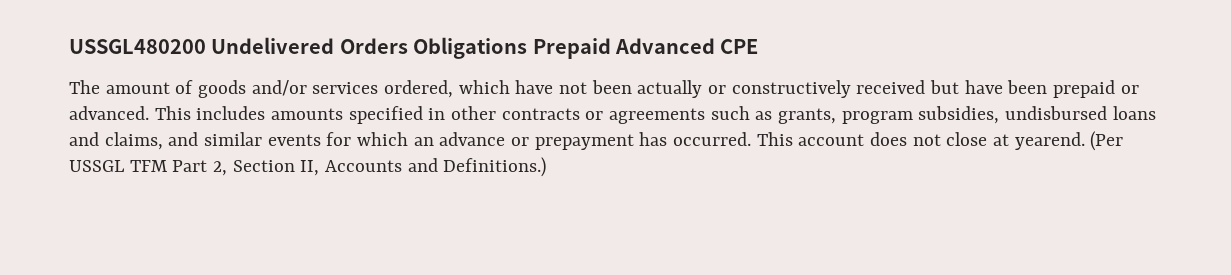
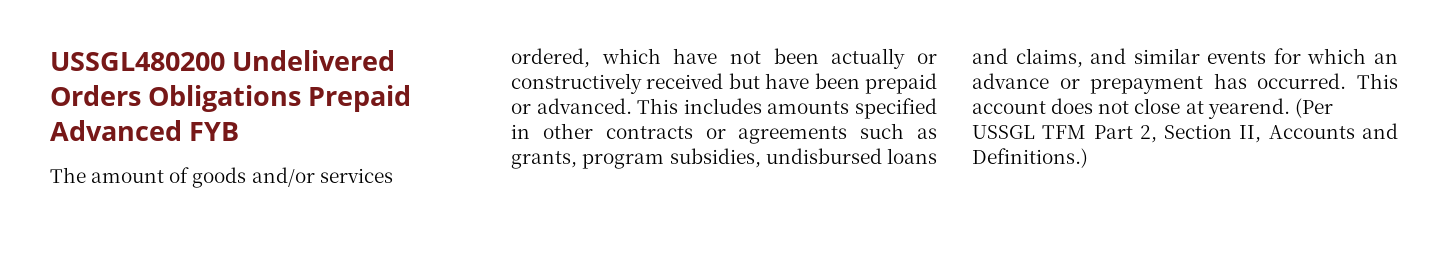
[720,39,759,54] CPE -> [189,122,240,141] FYB

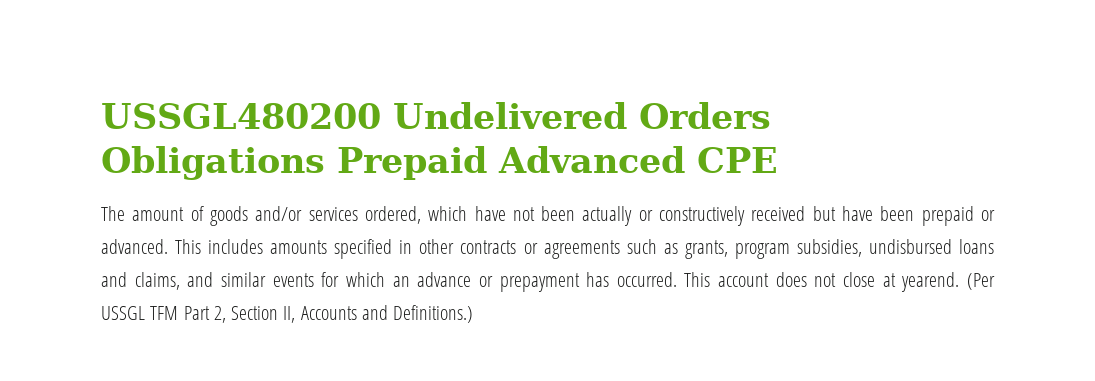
[189,122,240,141] FYB -> [697,147,778,173] CPE

